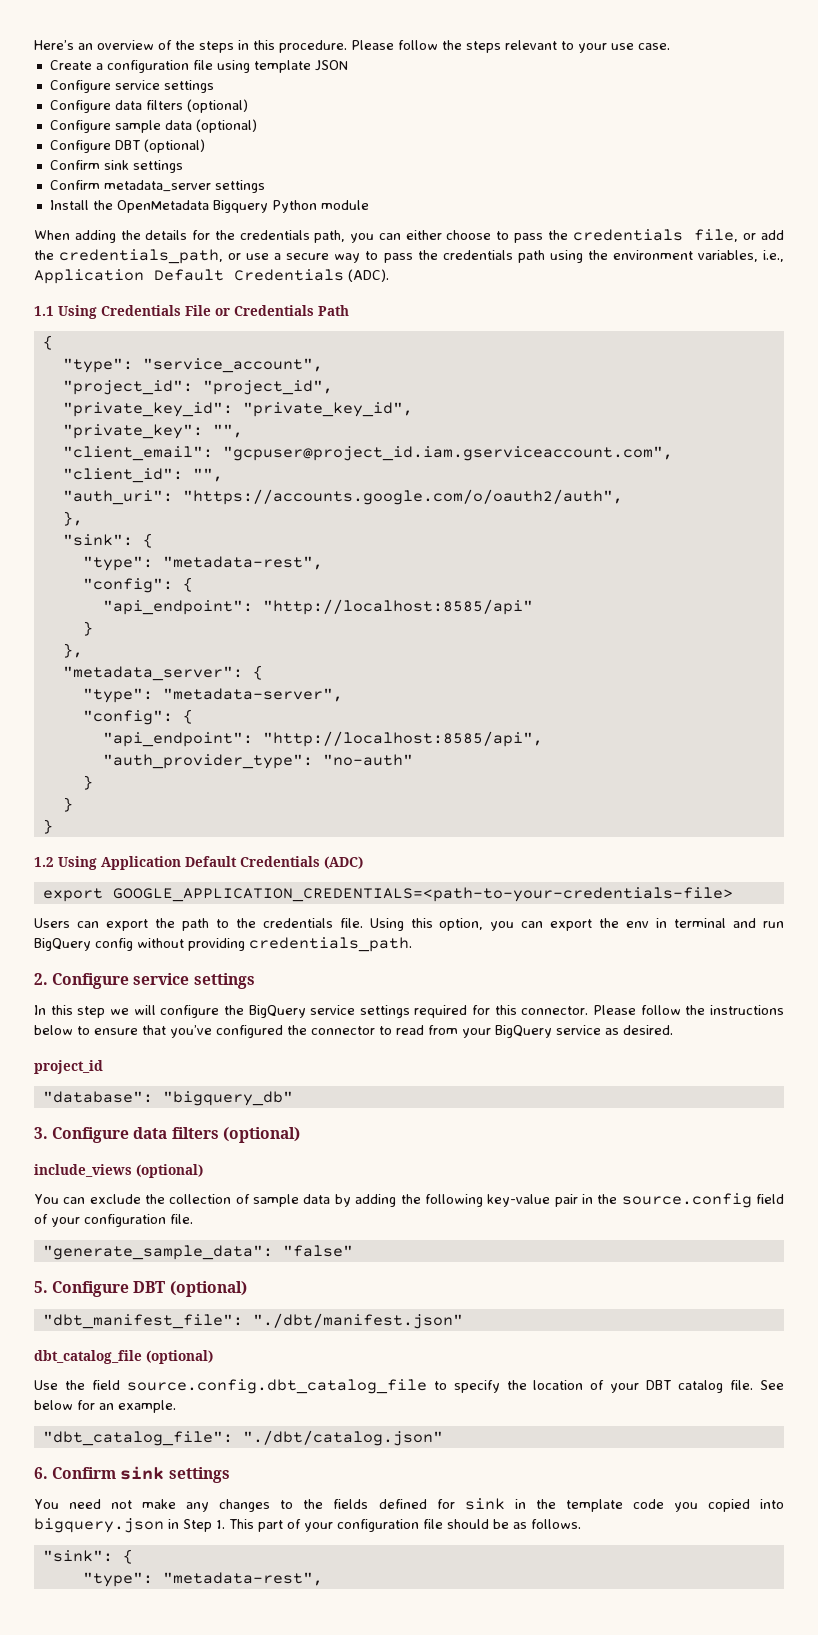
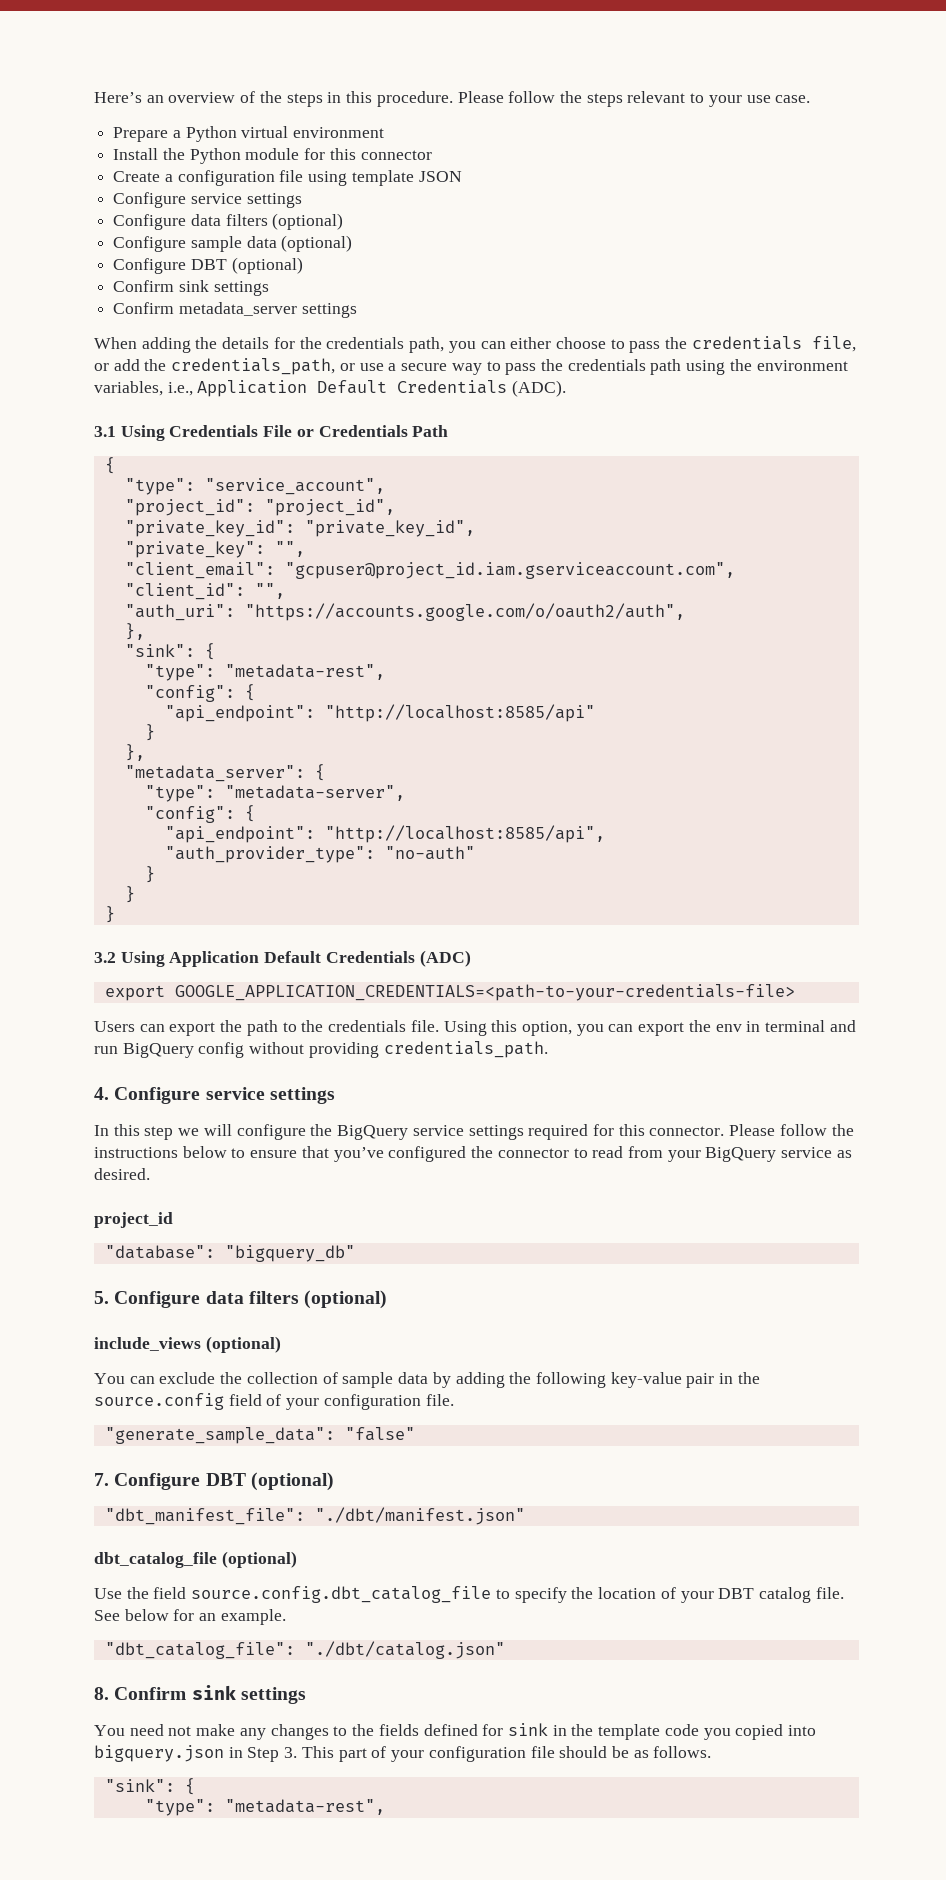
(670, 46) none -> [113,126,385,142] [113,148,432,164] // Prepare a Python virtual environment // Install the Python module for this connector
[49,200,369,213] // Install the OpenMetadata Bigquery Python module -> (357, 310) none
[34,306,54,316] 1.1 -> [94,426,116,437] 3.1
[34,857,54,867] 1.2 -> [94,952,116,963] 3.2
[34,973,48,985] 2. -> [94,1087,109,1100] 4.
[34,1127,48,1139] 3. -> [94,1291,109,1304] 5.
[34,1281,48,1293] 5. -> [94,1473,109,1486] 7.
[34,1467,48,1479] 6. -> [94,1687,109,1700] 8.
[216,1520,225,1529] 1. -> [284,1747,298,1758] 3.

